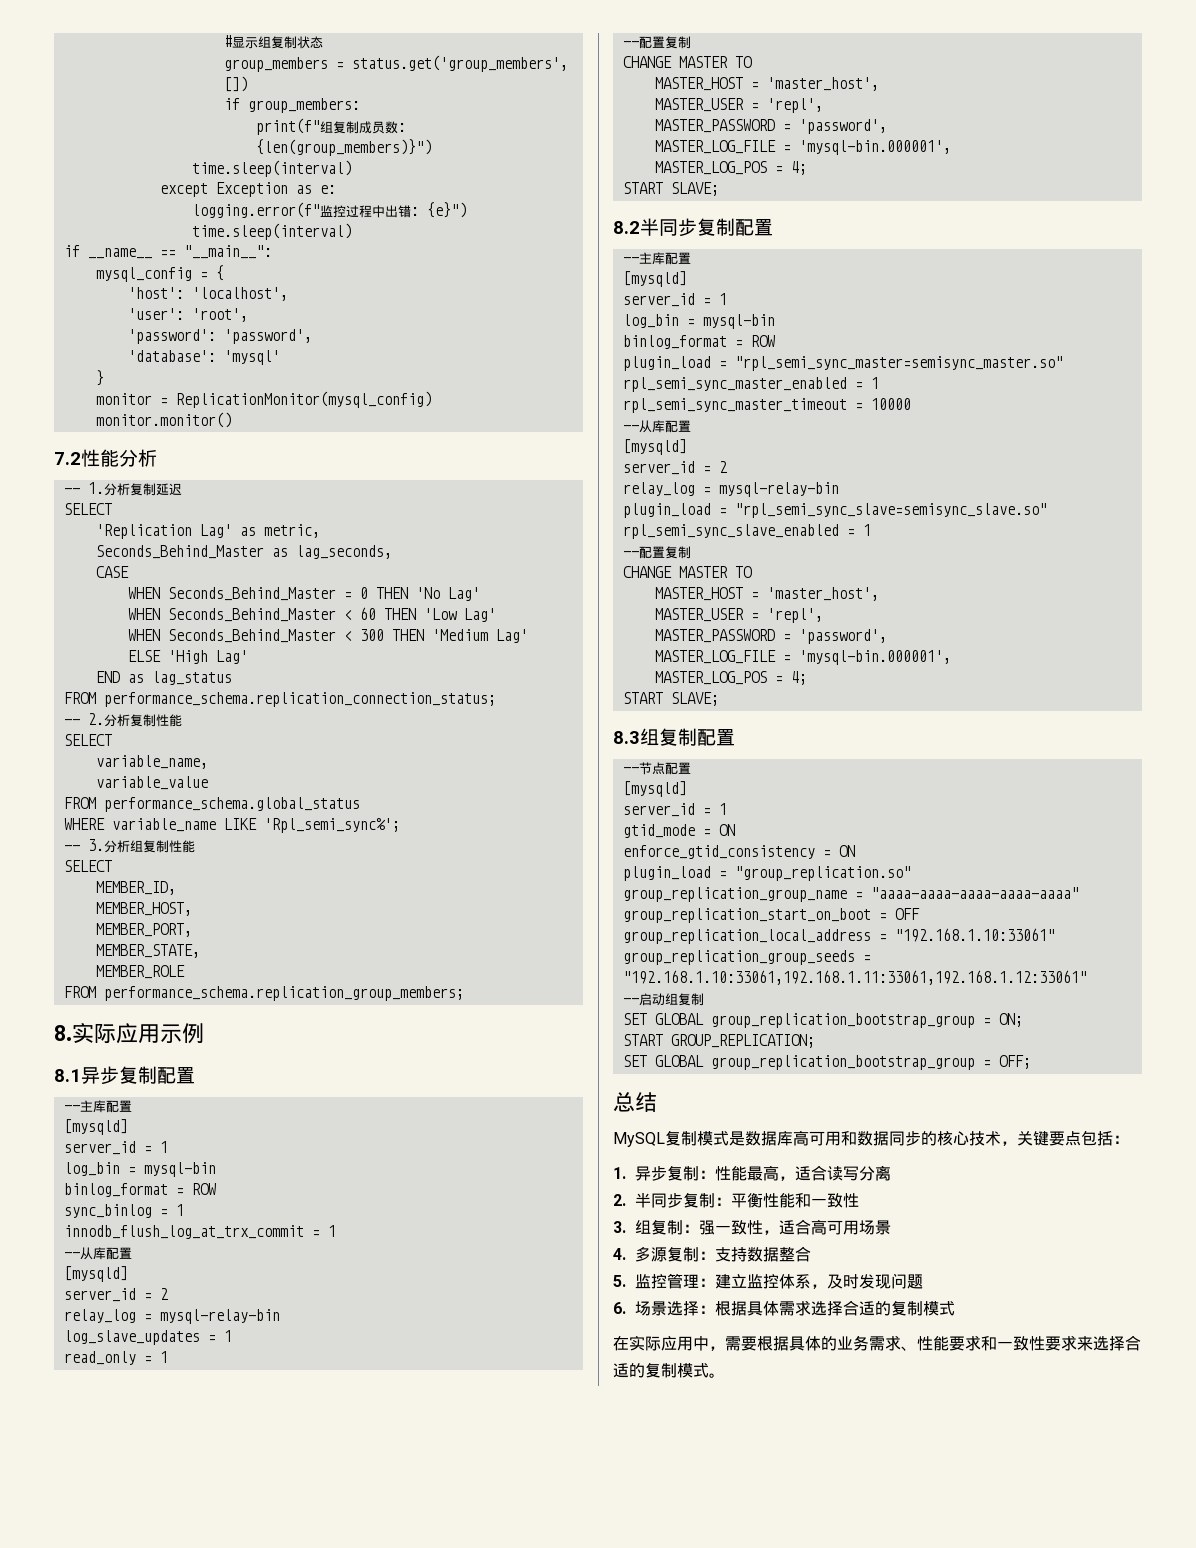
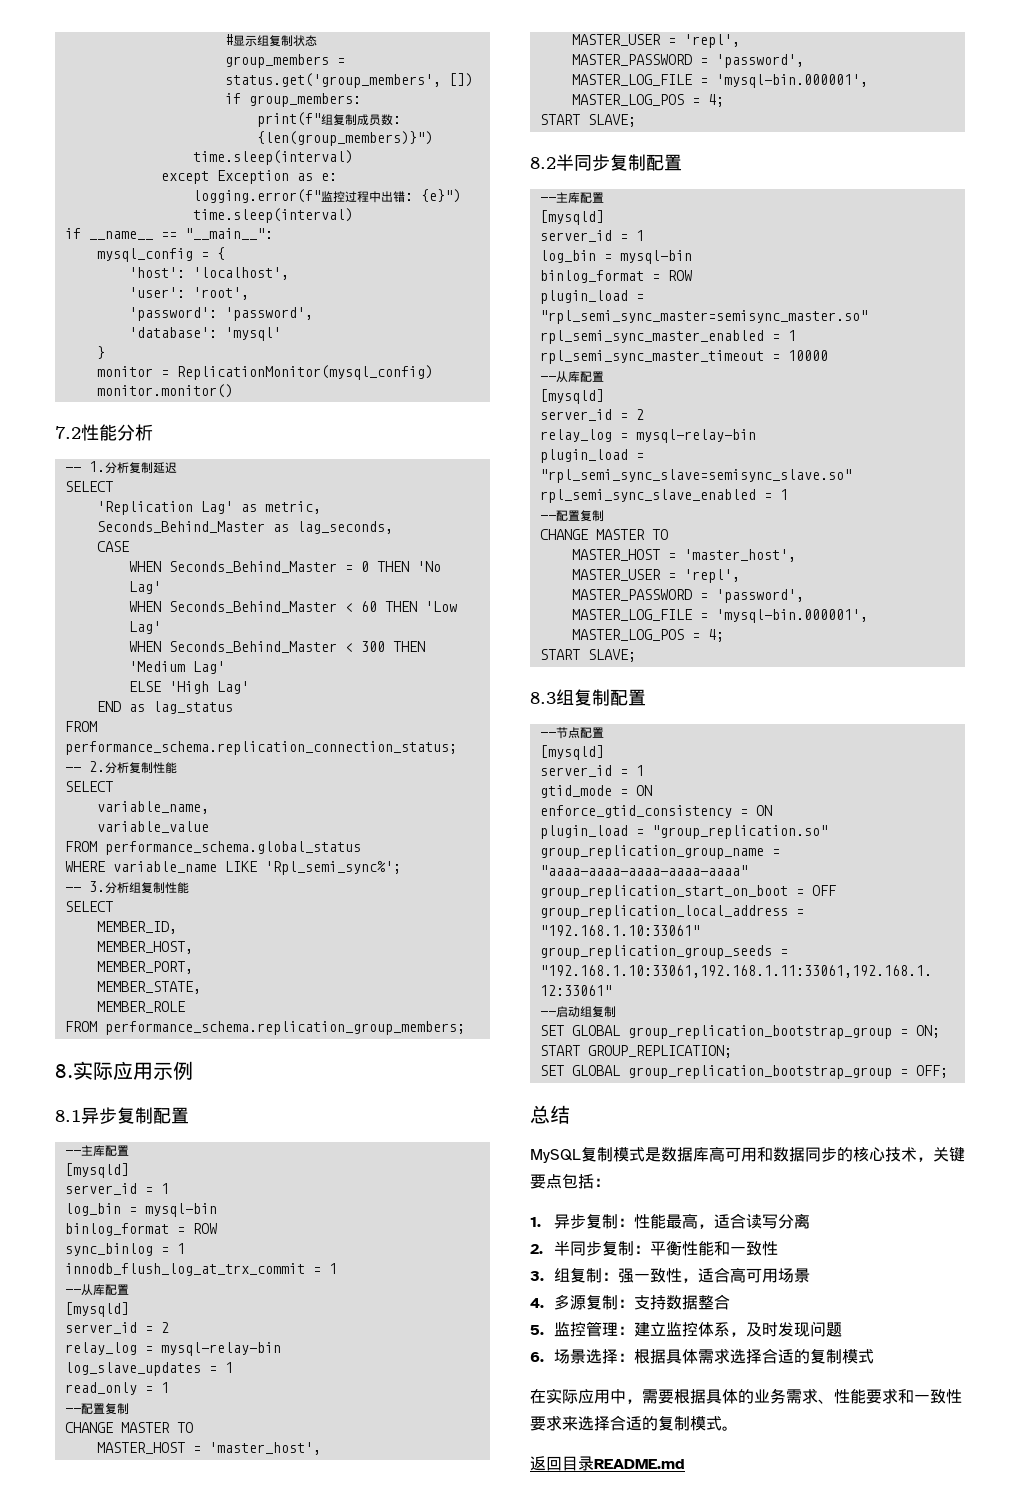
(725, 1375) none -> [530,1456,685,1471] // 返回目录README.md

